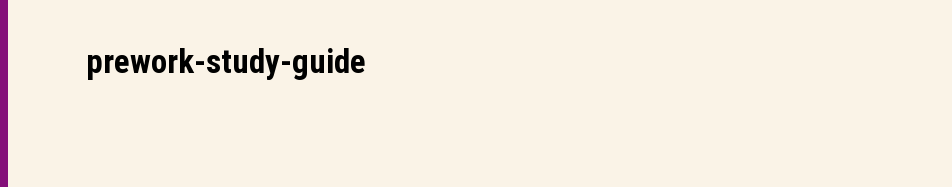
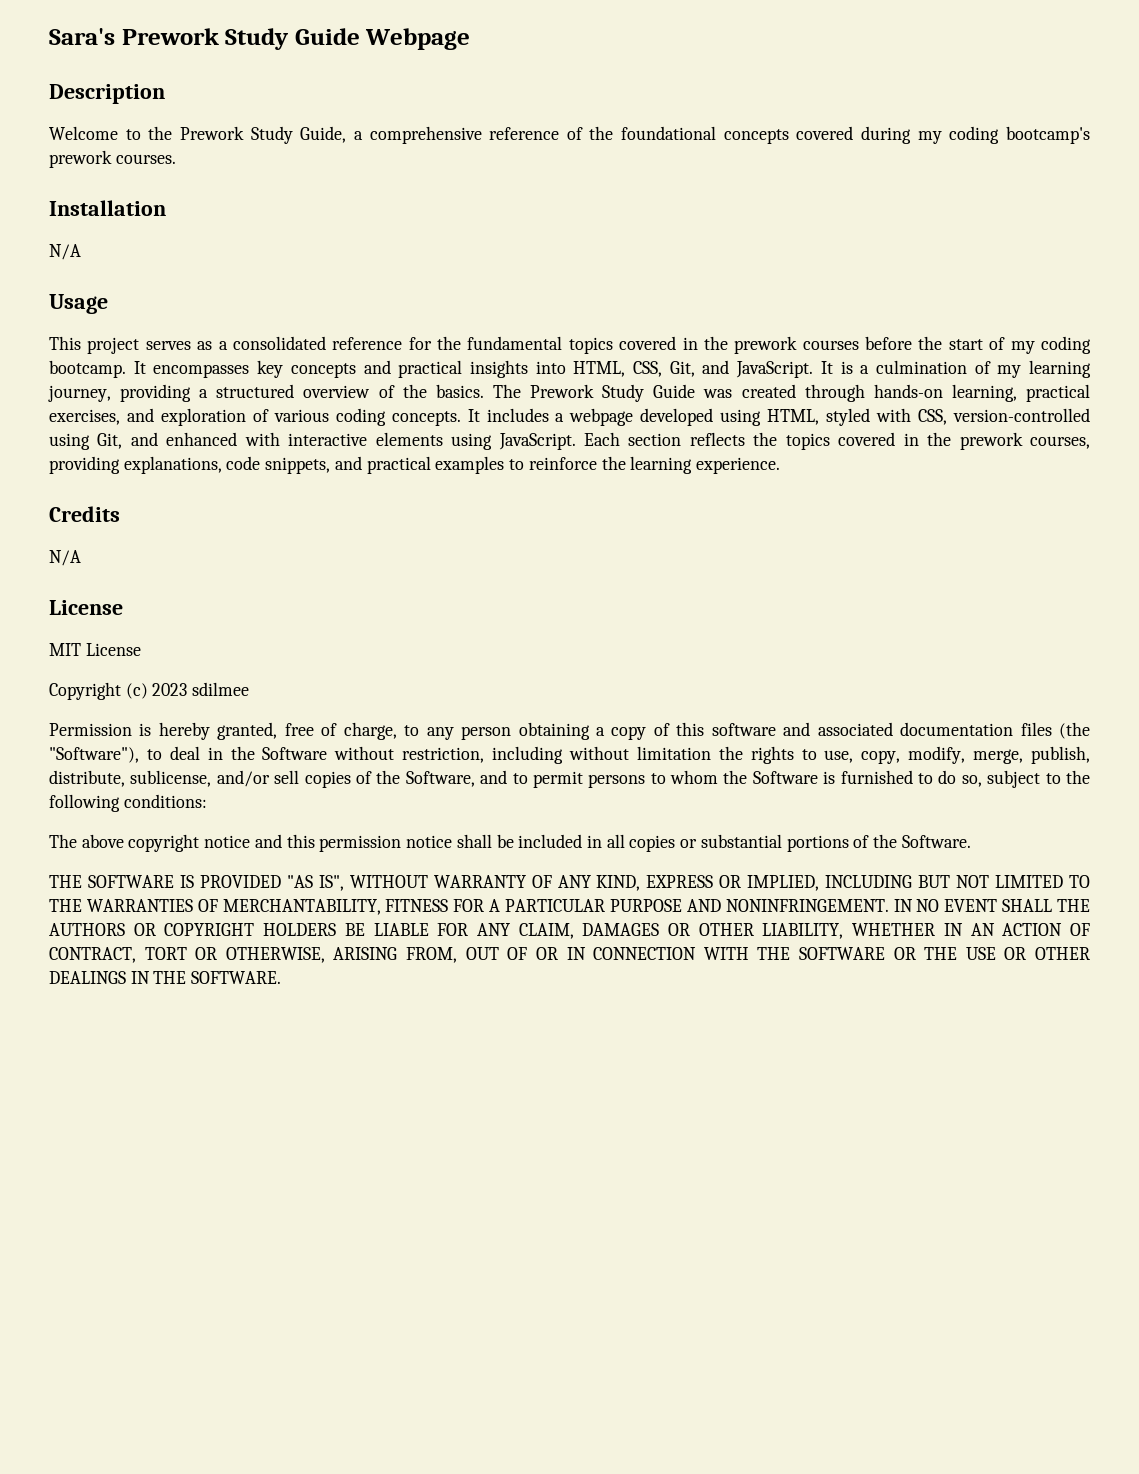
[86,48,366,80] prework-study-guide -> [49,28,471,50] [49,84,165,104] [49,126,1090,144] [49,150,176,168] [49,200,166,216] [49,244,81,260] [49,294,108,314] [49,336,1092,354] [49,360,1092,378] [48,384,1090,402] [49,408,1091,426] [49,432,1091,450] [49,456,780,474] [49,506,120,522] [49,550,81,566] [49,600,123,615] [49,643,141,656] [49,682,250,700] [49,722,1091,740] [49,746,1091,764] [49,770,1091,788] [49,794,207,812] [49,834,971,852] [49,875,1091,891] [49,899,1090,915] [49,923,1091,939] [49,947,1090,963] [49,971,282,984] Sara's Prework Study Guide Webpage // Description // Welcome to the Prework Study Guide, a comprehensive reference of the foundational concepts covered during my coding bootcamp's prework courses. // Installation // N/A // Usage // This project serves as a consolidated reference for the fundamental topics covered in the prework courses before the start of my coding bootcamp. It encompasses key concepts and practical insights into HTML, CSS, Git, and JavaScript. It is a culmination of my learning journey, providing a structured overview of the basics. The Prework Study Guide was created through hands-on learning, practical exercises, and exploration of various coding concepts. It includes a webpage developed using HTML, styled with CSS, version-controlled using Git, and enhanced with interactive elements using JavaScript. Each section reflects the topics covered in the prework courses, providing explanations, code snippets, and practical examples to reinforce the learning experience. // Credits // N/A // License // MIT License // Copyright (c) 2023 sdilmee // Permission is hereby granted, free of charge, to any person obtaining a copy of this software and associated documentation files (the "Software"), to deal in the Software without restriction, including without limitation the rights to use, copy, modify, merge, publish, distribute, sublicense, and/or sell copies of the Software, and to permit persons to whom the Software is furnished to do so, subject to the following conditions: // The above copyright notice and this permission notice shall be included in all copies or substantial portions of the Software. // THE SOFTWARE IS PROVIDED "AS IS", WITHOUT WARRANTY OF ANY KIND, EXPRESS OR IMPLIED, INCLUDING BUT NOT LIMITED TO THE WARRANTIES OF MERCHANTABILITY, FITNESS FOR A PARTICULAR PURPOSE AND NONINFRINGEMENT. IN NO EVENT SHALL THE AUTHORS OR COPYRIGHT HOLDERS BE LIABLE FOR ANY CLAIM, DAMAGES OR OTHER LIABILITY, WHETHER IN AN ACTION OF CONTRACT, TORT OR OTHERWISE, ARISING FROM, OUT OF OR IN CONNECTION WITH THE SOFTWARE OR THE USE OR OTHER DEALINGS IN THE SOFTWARE.

